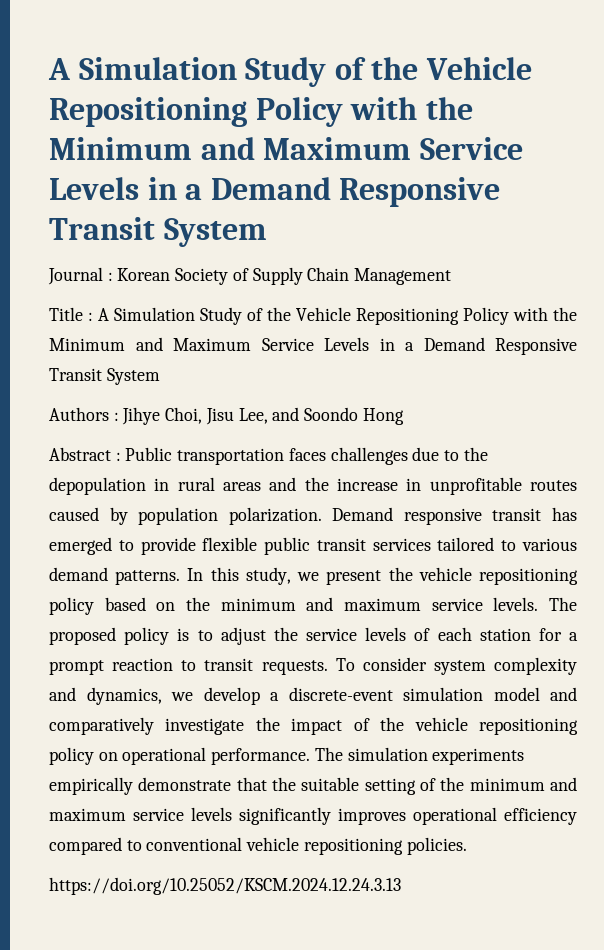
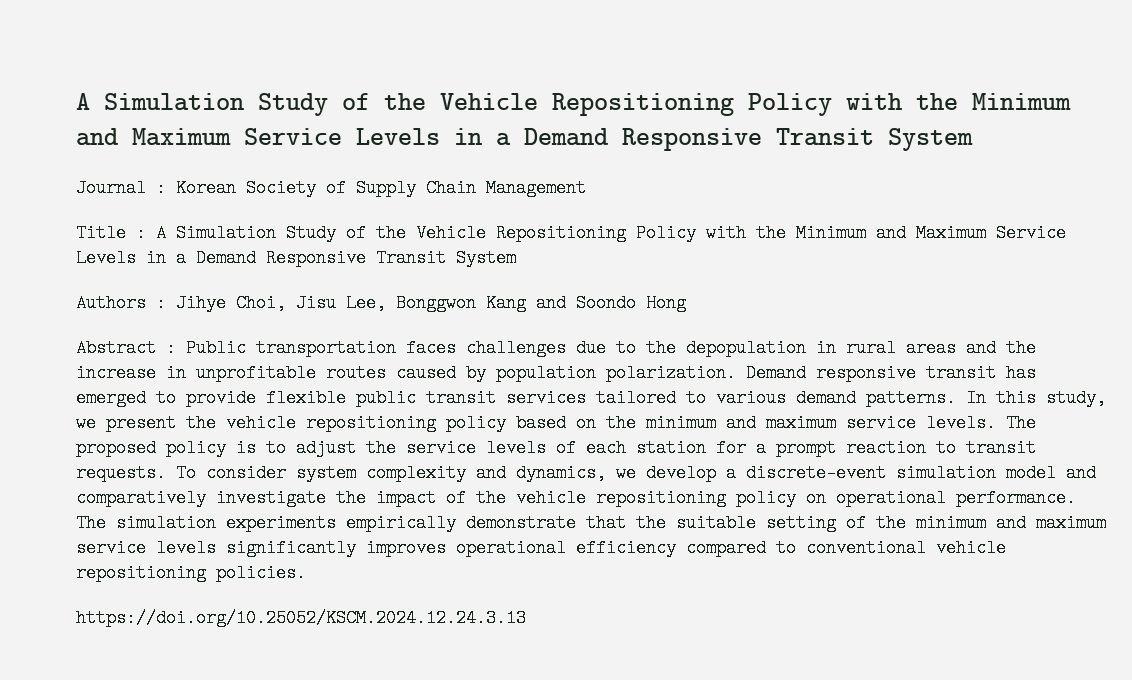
(268, 416) none -> [396,294,526,312] Bonggwon Kang

